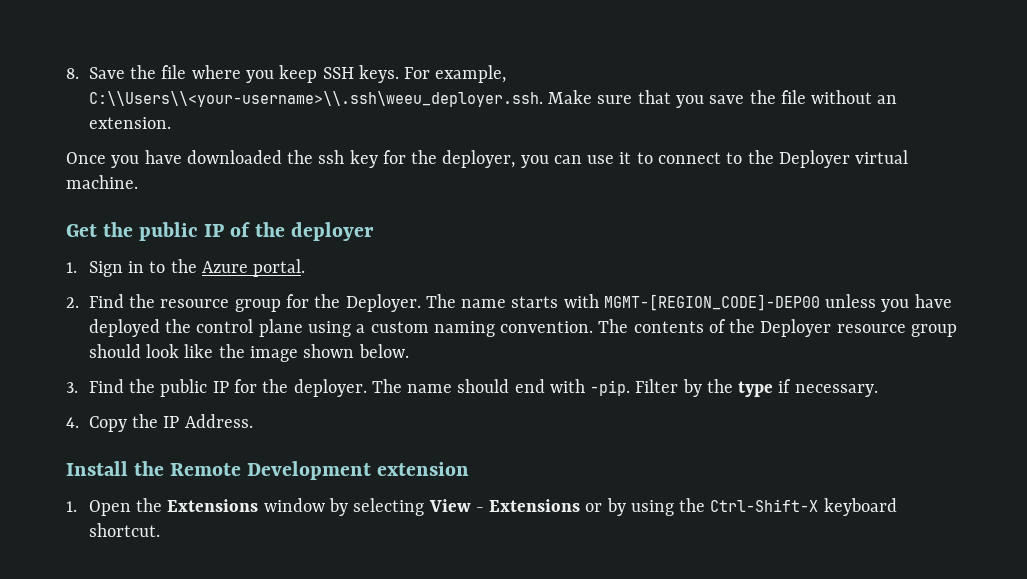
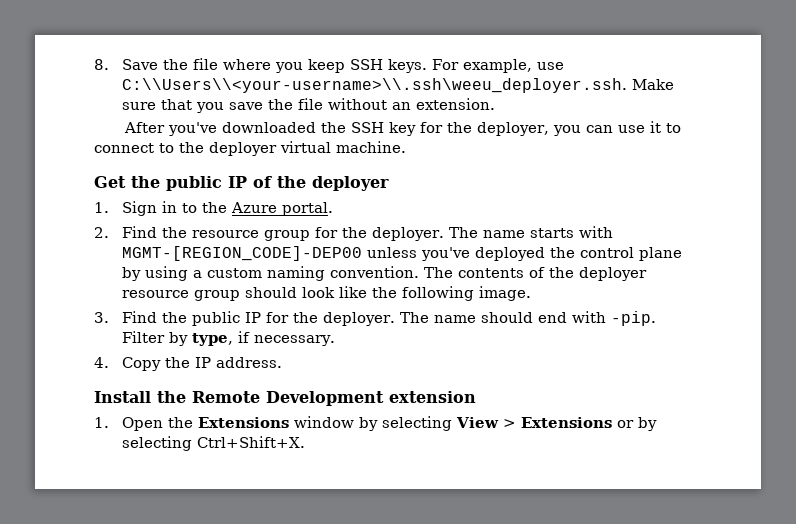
(507, 74) none -> [536,62,564,70] use
[66,150,182,168] Once you have -> [123,122,217,136] After you've
[318,150,345,164] ssh -> [350,122,384,133] SSH
[778,150,850,168] Deployer -> [209,142,277,156] deployer
[345,294,421,312] Deployer. -> [371,227,444,241] deployer.
[881,294,952,312] you have -> [420,247,470,261] you've
(303, 328) none -> [121,267,141,281] by
[760,319,832,337] Deployer -> [578,267,647,281] deployer
[249,344,409,362] image shown below. -> [401,286,531,301] following image.
[706,379,774,397] the type -> [191,333,233,346] type,
[184,414,253,428] Address. -> [215,357,282,368] address.
[475,507,484,512] - -> [502,419,516,428] >
[630,498,897,516] [88,523,160,537] using the Ctrl-Shift-X keyboard shortcut. -> [121,436,305,451] selecting Ctrl+Shift+X.

